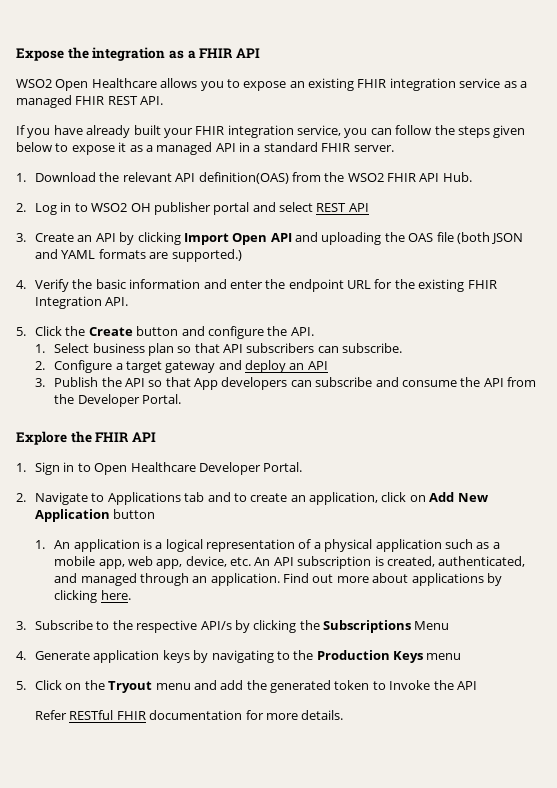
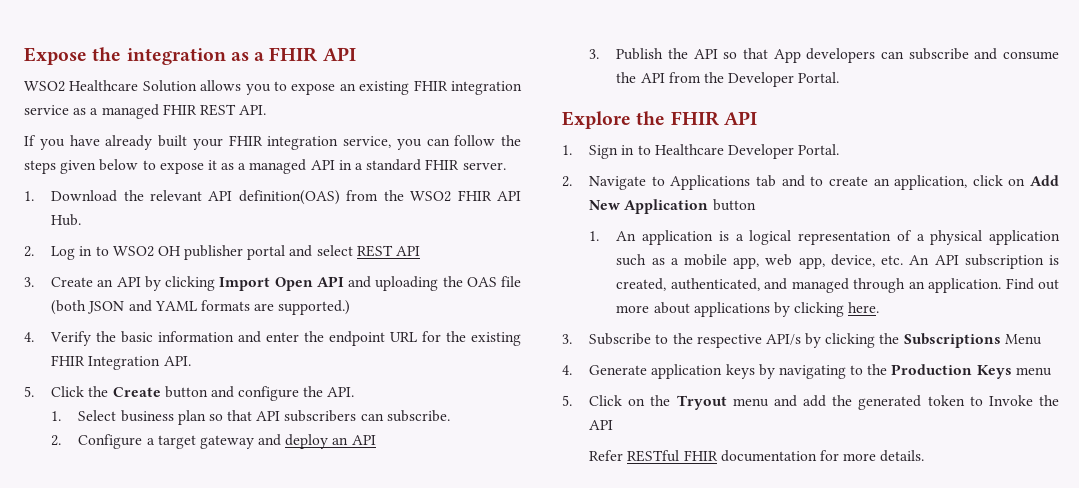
[55,78,157,91] Open Healthcare -> [69,80,197,92] Healthcare Solution
[94,463,128,475] Open -> (651, 150) none

